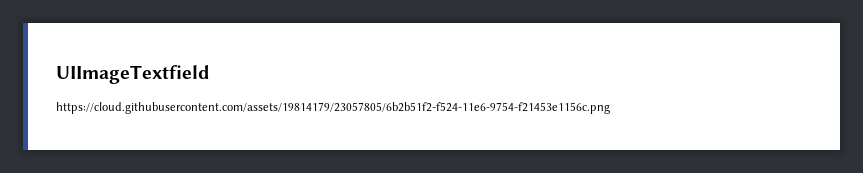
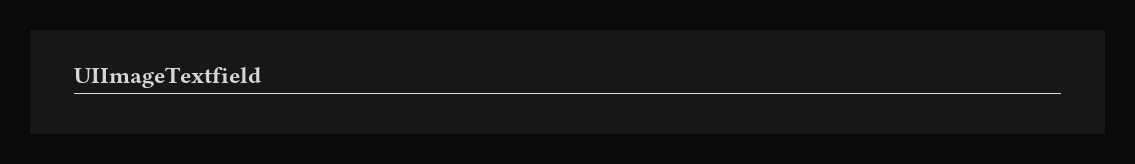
[56,102,610,114] // https://cloud.githubusercontent.com/assets/19814179/23057805/6b2b51f2-f524-11e6-9754-f21453e1156c.png -> (261, 77) none

